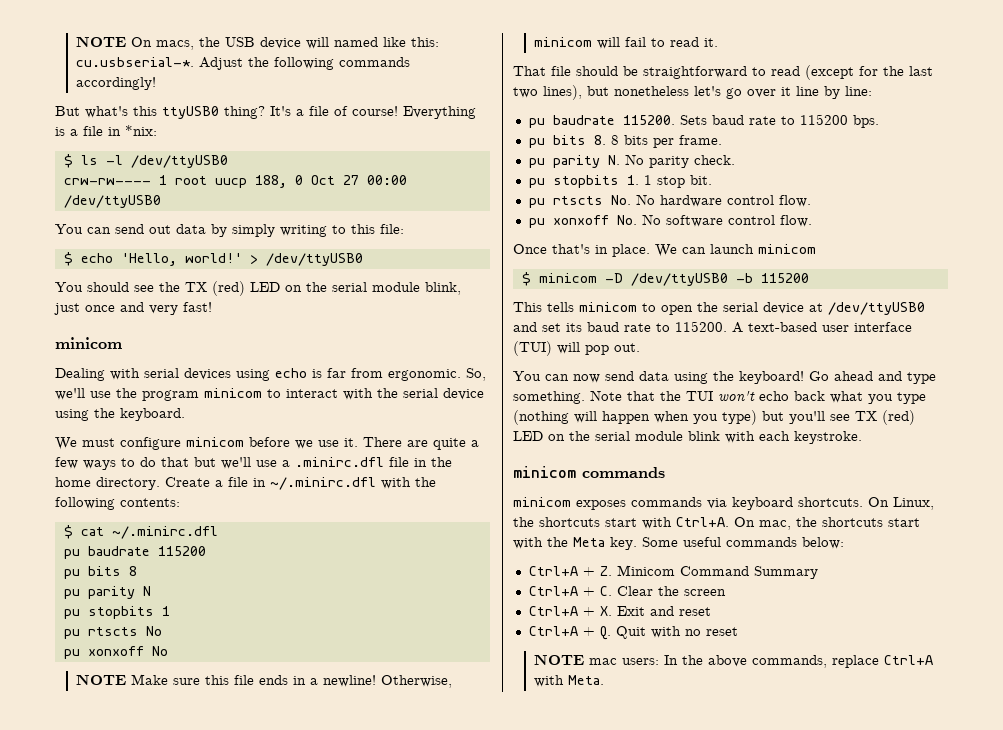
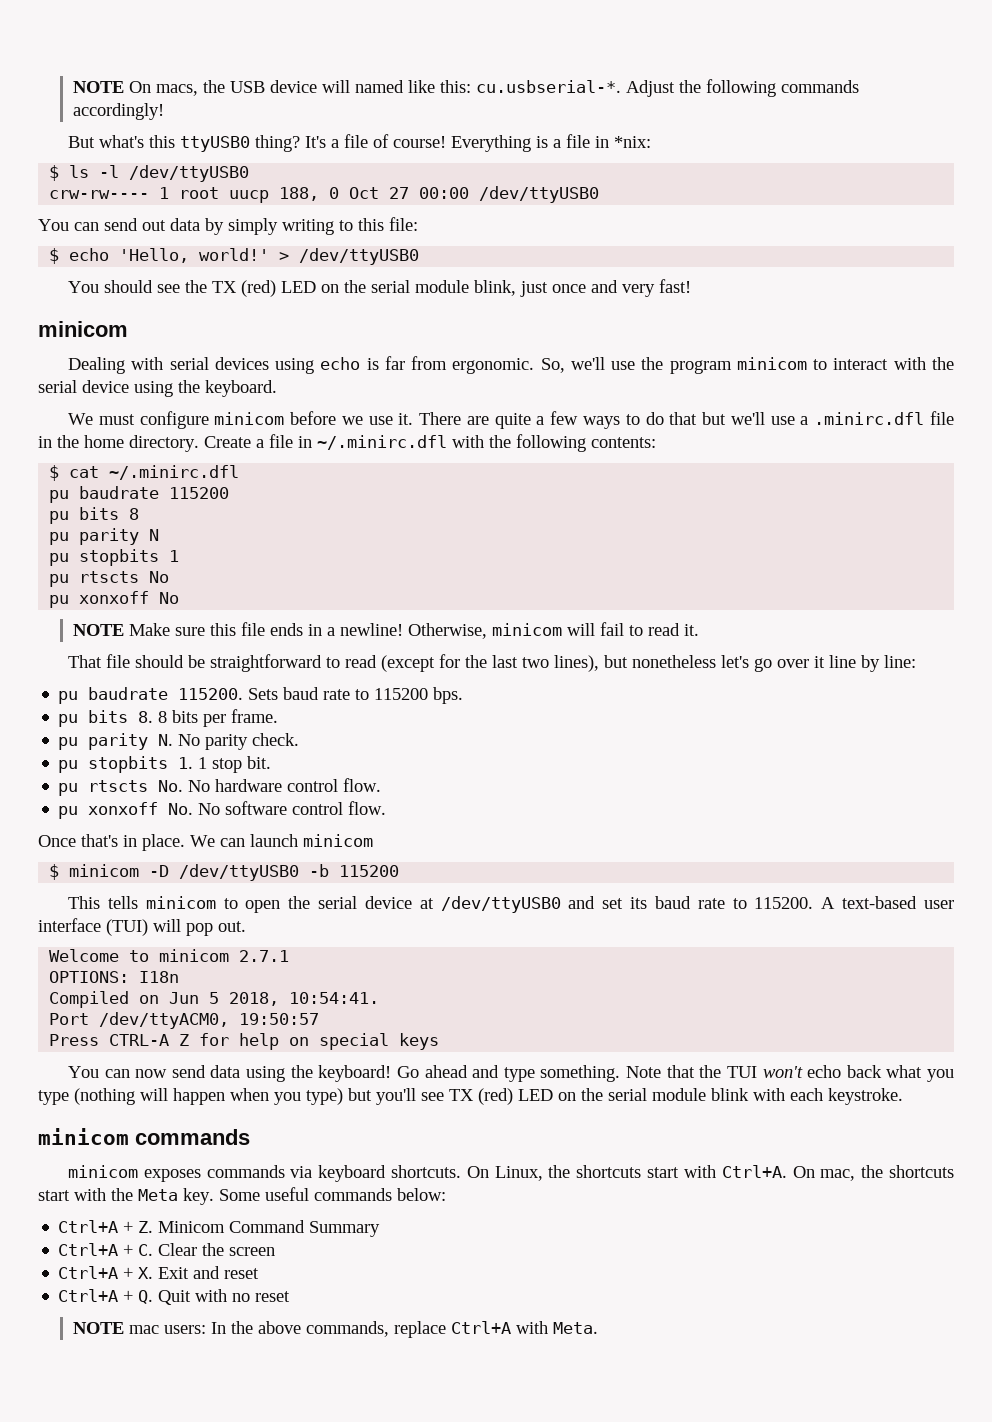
(640, 347) none -> [49,949,290,962] [49,971,180,983] [49,991,380,1008] [49,1012,320,1029] [49,1033,440,1050] // Welcome to minicom 2.7.1 // OPTIONS: I18n // Compiled on Jun 5 2018, 10:54:41. // Port /dev/ttyACM0, 19:50:57 // Press CTRL-A Z for help on special keys

